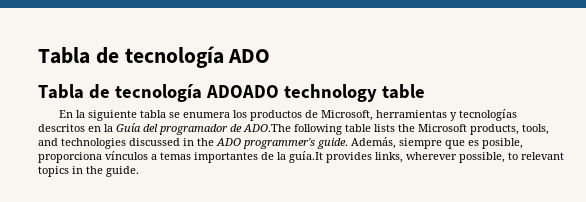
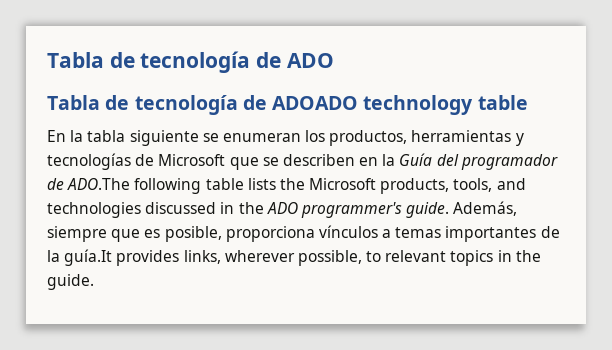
[38,46,224,68] Tabla de tecnología -> [47,51,282,73] Tabla de tecnología de
(202, 93) none -> [242,95,267,110] de
[87,109,517,121] [38,124,85,132] siguiente tabla se enumera los productos de Microsoft, herramientas y tecnologías descritos -> [87,130,524,146] [47,153,355,170] tabla siguiente se enumeran los productos, herramientas y tecnologías de Microsoft que se describen

